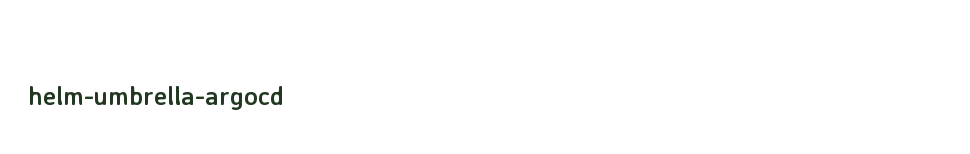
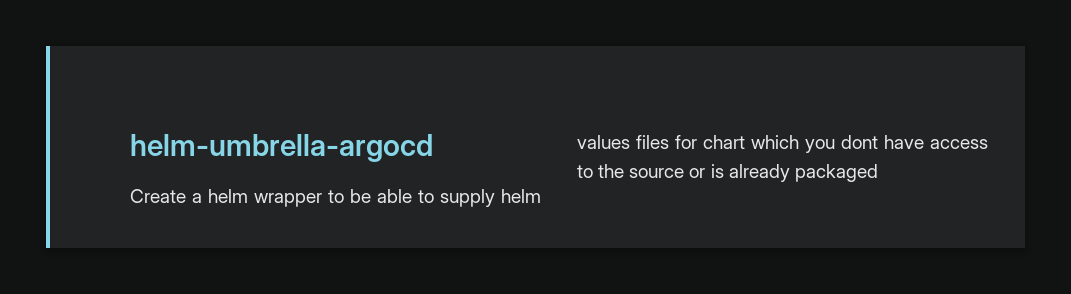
(284, 98) none -> [130,189,541,207] [577,135,988,153] [577,164,878,182] // Create a helm wrapper to be able to supply helm values files for chart which you dont have access to the source or is already packaged

